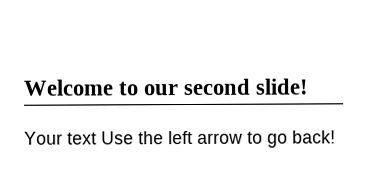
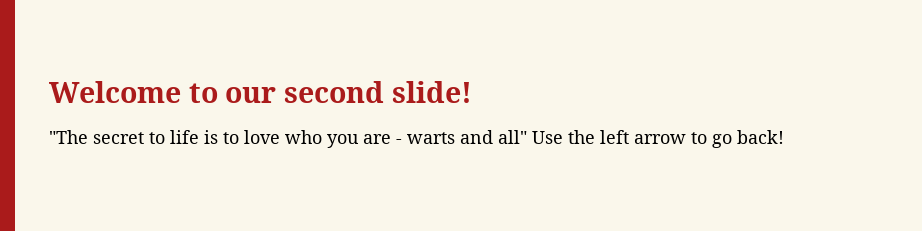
[24,131,97,145] Your text -> [49,130,527,148] "The secret to life is to love who you are - warts and all"

